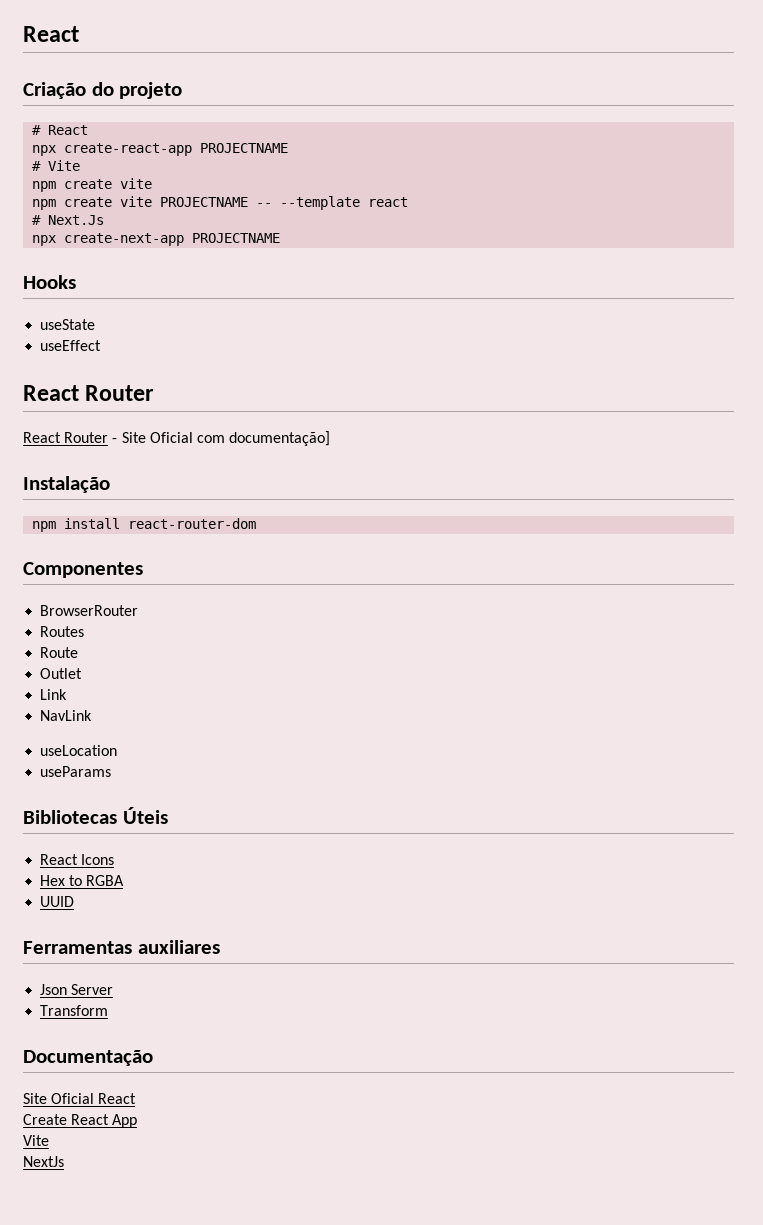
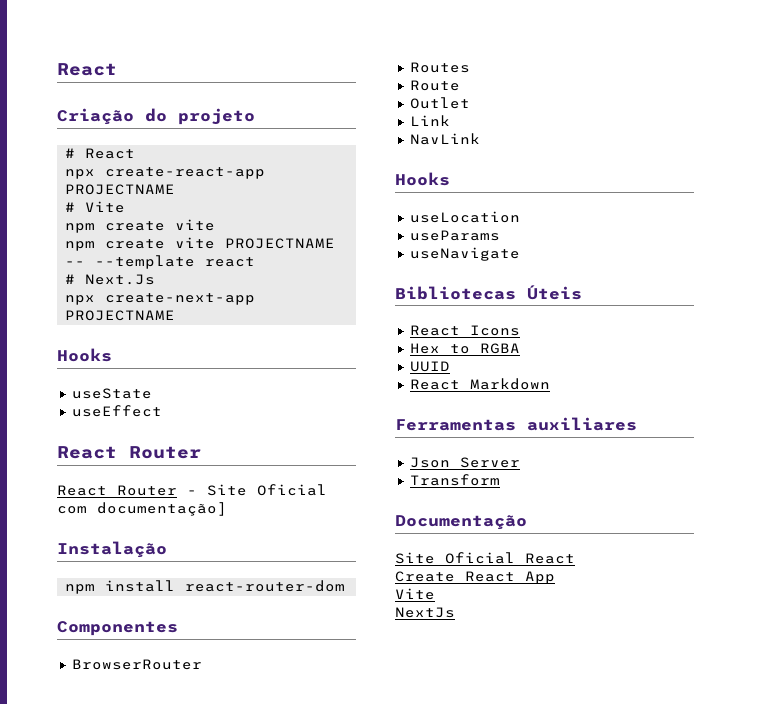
(93, 715) none -> [395,172,450,186] // Hooks
(112, 771) none -> [409,247,520,261] // useNavigate
(75, 901) none -> [409,378,550,390] // React Markdown

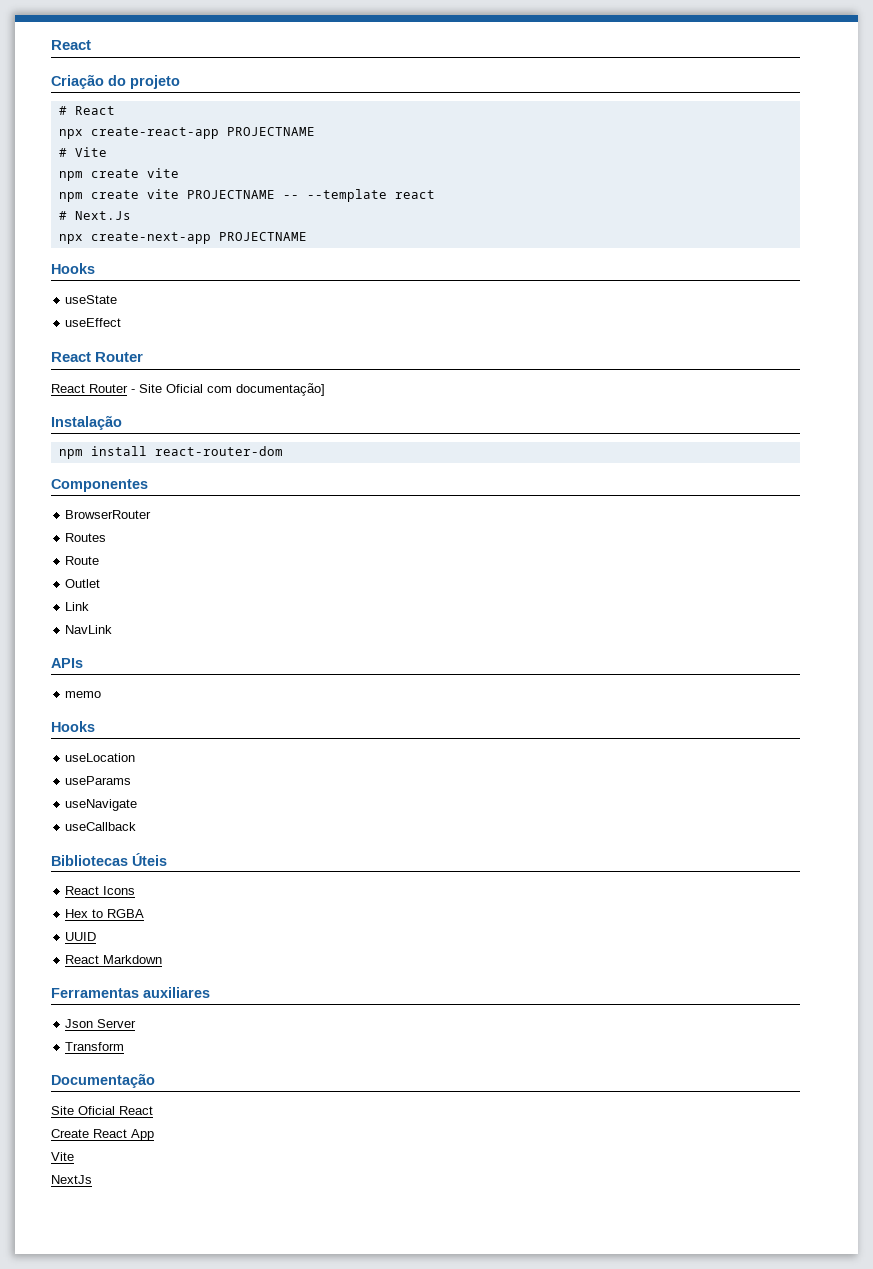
(480, 139) none -> [51,658,83,668] [65,691,102,698] // APIs // memo
(520, 254) none -> [65,822,137,831] // useCallback

